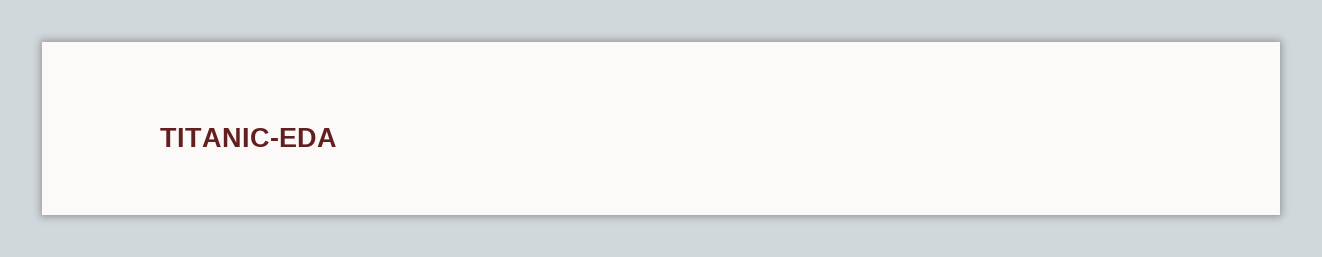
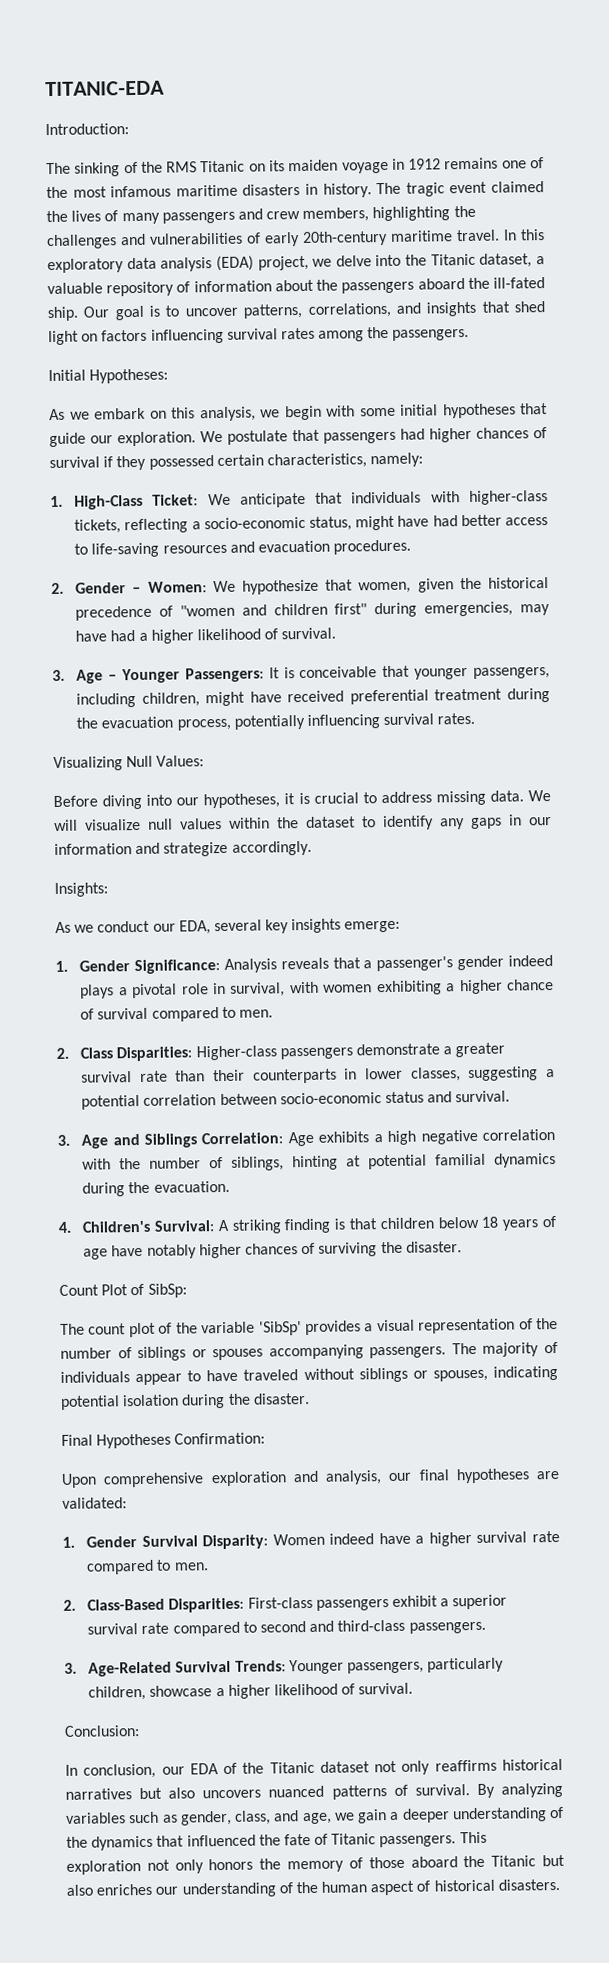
(337, 137) none -> [45,123,129,136] [46,157,544,177] [46,181,545,199] [46,205,476,225] [46,229,545,250] [47,253,545,274] [47,277,545,297] [47,301,545,322] [48,326,470,346] [48,368,169,384] [49,403,548,422] [49,427,547,448] [49,452,424,471] [50,490,548,510] [74,514,549,534] [74,539,412,558] [51,577,550,595] [75,601,550,621] [75,627,337,644] [52,665,550,684] [76,688,550,708] [76,712,476,731] [53,755,205,772] [53,790,551,810] [54,814,552,832] [54,840,312,857] [54,882,108,897] [55,918,401,935] [55,955,553,975] [80,979,554,999] [80,1006,273,1022] [56,1042,506,1062] [81,1066,555,1084] [81,1090,511,1110] [57,1128,555,1149] [82,1152,556,1171] [82,1180,230,1197] [58,1215,557,1234] [83,1241,462,1260] [59,1283,187,1298] [60,1317,558,1338] [60,1341,558,1362] [60,1365,558,1386] [60,1392,310,1410] [61,1432,266,1449] [61,1468,560,1488] [62,1497,127,1509] [62,1530,560,1550] [86,1559,209,1575] [63,1594,508,1613] [87,1619,486,1637] [64,1657,505,1677] [88,1682,414,1701] [64,1725,140,1737] [65,1758,563,1779] [65,1782,563,1800] [65,1806,564,1826] [66,1831,487,1851] [66,1854,565,1875] [66,1878,560,1898] // Introduction: // The sinking of the RMS Titanic on its maiden voyage in 1912 remains one of the most infamous maritime disasters in history. The tragic event claimed the lives of many passengers and crew members, highlighting the challenges and vulnerabilities of early 20th-century maritime travel. In this exploratory data analysis (EDA) project, we delve into the Titanic dataset, a valuable repository of information about the passengers aboard the ill-fated ship. Our goal is to uncover patterns, correlations, and insights that shed light on factors influencing survival rates among the passengers. // Initial Hypotheses: // As we embark on this analysis, we begin with some initial hypotheses that guide our exploration. We postulate that passengers had higher chances of survival if they possessed certain characteristics, namely: // 1. High-Class Ticket: We anticipate that individuals with higher-class tickets, reflecting a socio-economic status, might have had better access to life-saving resources and evacuation procedures. // 2. Gender – Women: We hypothesize that women, given the historical precedence of "women and children first" during emergencies, may have had a higher likelihood of survival. // 3. Age – Younger Passengers: It is conceivable that younger passengers, including children, might have received preferential treatment during the evacuation process, potentially influencing survival rates. // Visualizing Null Values: // Before diving into our hypotheses, it is crucial to address missing data. We will visualize null values within the dataset to identify any gaps in our information and strategize accordingly. // Insights: // As we conduct our EDA, several key insights emerge: // 1. Gender Significance: Analysis reveals that a passenger's gender indeed plays a pivotal role in survival, with women exhibiting a higher chance of survival compared to men. // 2. Class Disparities: Higher-class passengers demonstrate a greater survival rate than their counterparts in lower classes, suggesting a potential correlation between socio-economic status and survival. // 3. Age and Siblings Correlation: Age exhibits a high negative correlation with the number of siblings, hinting at potential familial dynamics during the evacuation. // 4. Children's Survival: A striking finding is that children below 18 years of age have notably higher chances of surviving the disaster. // Count Plot of SibSp: // The count plot of the variable 'SibSp' provides a visual representation of the number of siblings or spouses accompanying passengers. The majority of individuals appear to have traveled without siblings or spouses, indicating potential isolation during the disaster. // Final Hypotheses Confirmation: // Upon comprehensive exploration and analysis, our final hypotheses are validated: // 1. Gender Survival Disparity: Women indeed have a higher survival rate compared to men. // 2. Class-Based Disparities: First-class passengers exhibit a superior survival rate compared to second and third-class passengers. // 3. Age-Related Survival Trends: Younger passengers, particularly children, showcase a higher likelihood of survival. // Conclusion: // In conclusion, our EDA of the Titanic dataset not only reaffirms historical narratives but also uncovers nuanced patterns of survival. By analyzing variables such as gender, class, and age, we gain a deeper understanding of the dynamics that influenced the fate of Titanic passengers. This exploration not only honors the memory of those aboard the Titanic but also enriches our understanding of the human aspect of historical disasters.

